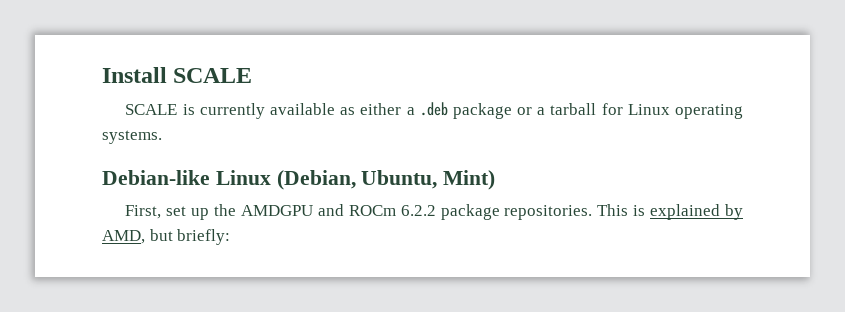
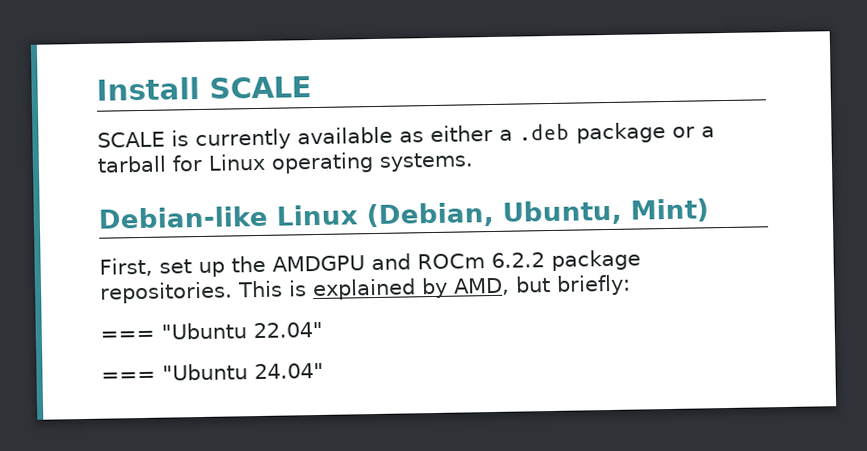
(231, 237) none -> [100,321,323,341] [101,362,324,382] // === "Ubuntu 22.04" // === "Ubuntu 24.04"

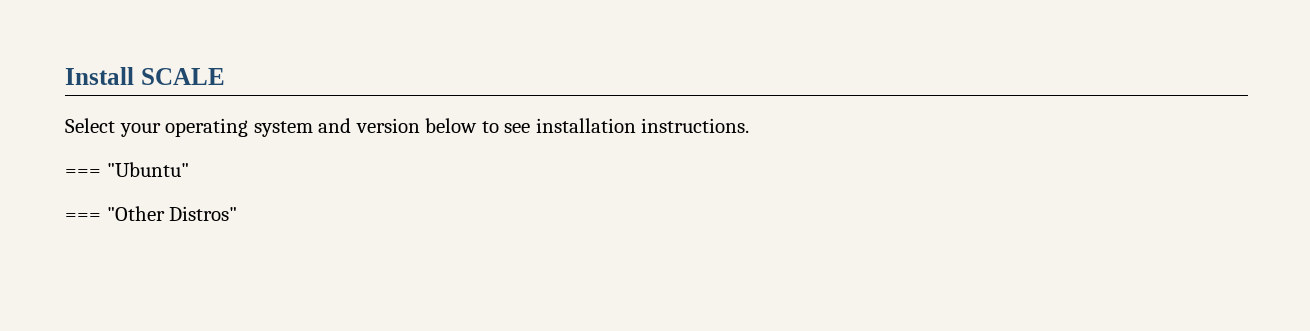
[97,122,715,151] [97,152,474,174] [98,198,709,229] [99,249,641,278] [99,274,631,304] [100,321,323,341] [101,362,324,382] SCALE is currently available as either a .deb package or a tarball for Linux operating systems. // Debian-like Linux (Debian, Ubuntu, Mint) // First, set up the AMDGPU and ROCm 6.2.2 package repositories. This is explained by AMD, but briefly: // === "Ubuntu 22.04" // === "Ubuntu 24.04" -> [65,118,750,137] [65,162,189,177] [65,206,238,221] Select your operating system and version below to see installation instructions. // === "Ubuntu" // === "Other Distros"

